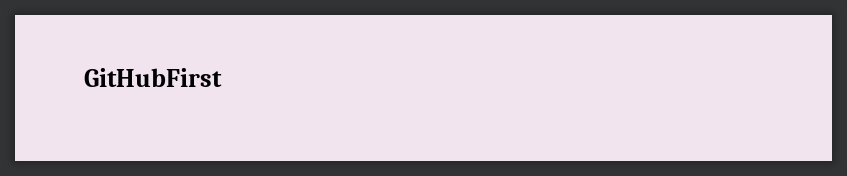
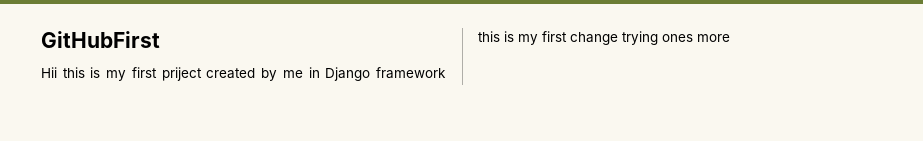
(222, 77) none -> [41,67,447,81] [478,31,730,45] // Hii this is my first priject created by me in Django framework this is my first change trying ones more

